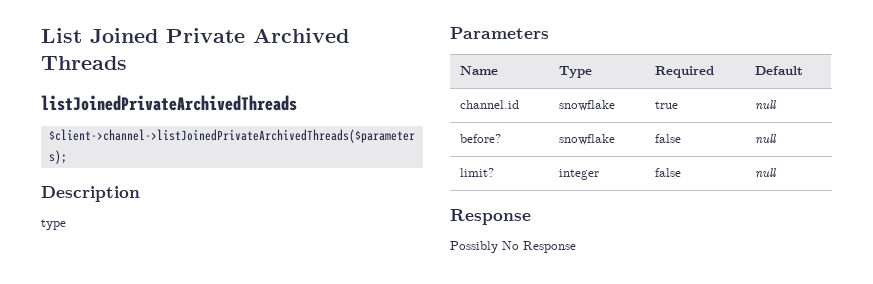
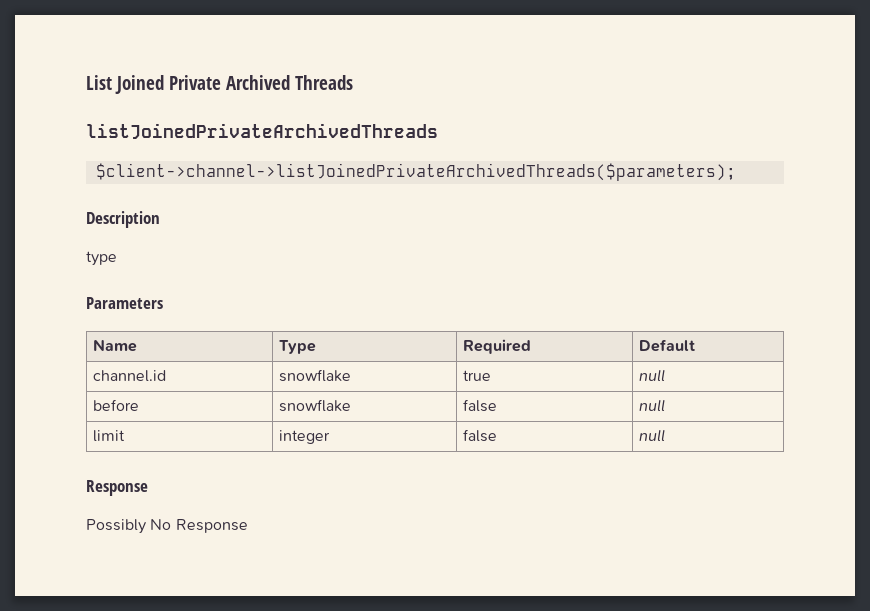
[459,134,501,143] before? -> [93,399,140,411] before
[459,168,494,177] limit? -> [93,430,126,442] limit

